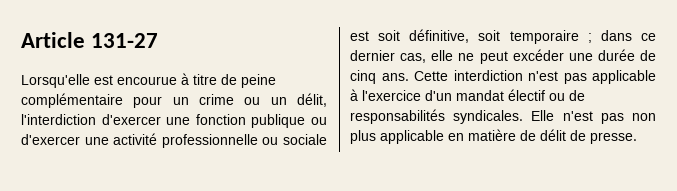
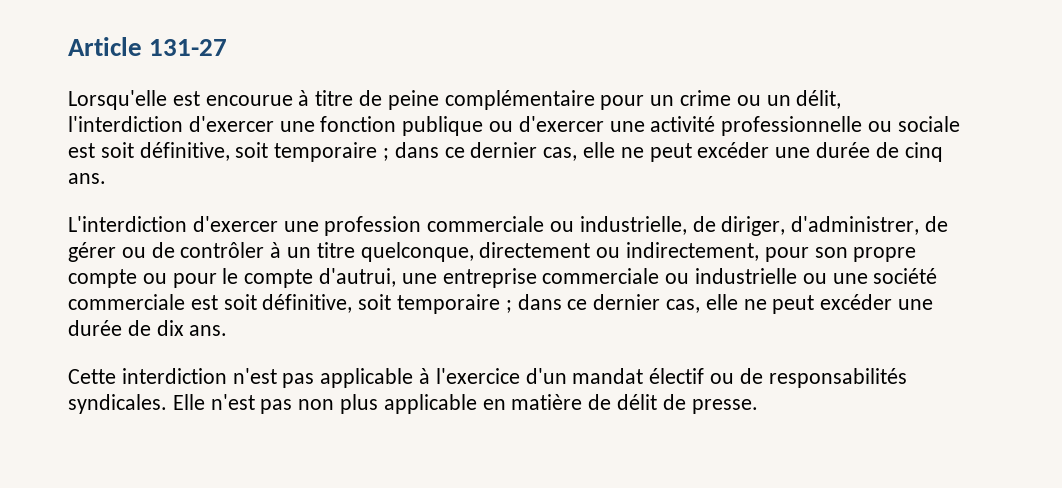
(409, 77) none -> [68,216,949,236] [68,242,917,262] [68,268,938,288] [68,294,934,314] [68,320,228,336] // L'interdiction d'exercer une profession commerciale ou industrielle, de diriger, d'administrer, de gérer ou de contrôler à un titre quelconque, directement ou indirectement, pour son propre compte ou pour le compte d'autrui, une entreprise commerciale ou industrielle ou une société commerciale est soit définitive, soit temporaire ; dans ce dernier cas, elle ne peut excéder une durée de dix ans. //

